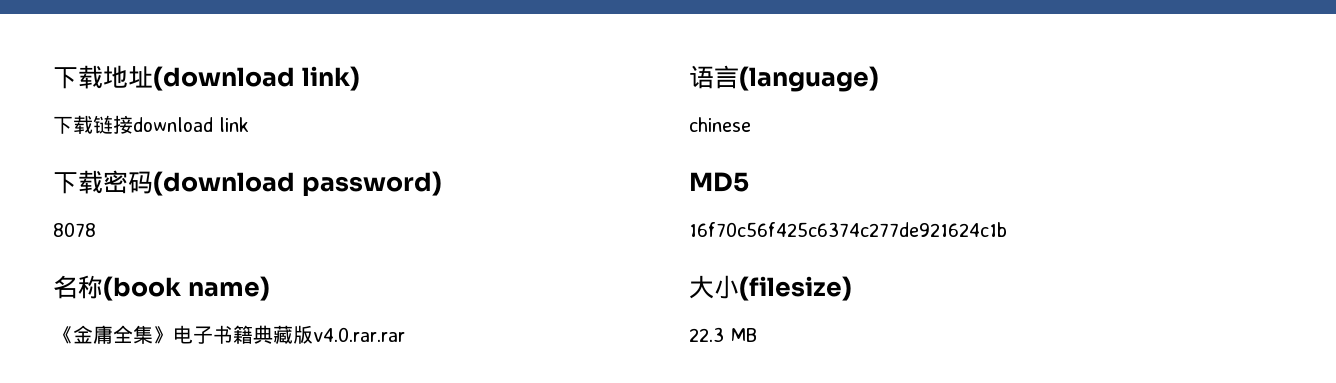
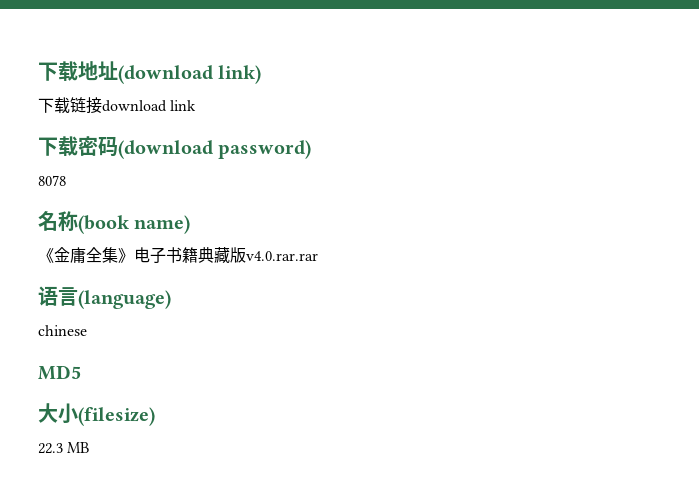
[689,222,1007,237] // 16f70c56f425c6374c277de921624c1b -> (81, 372) none

